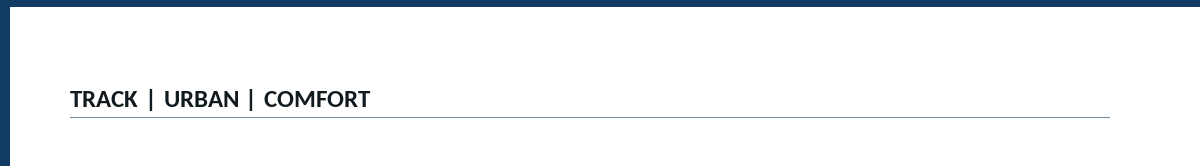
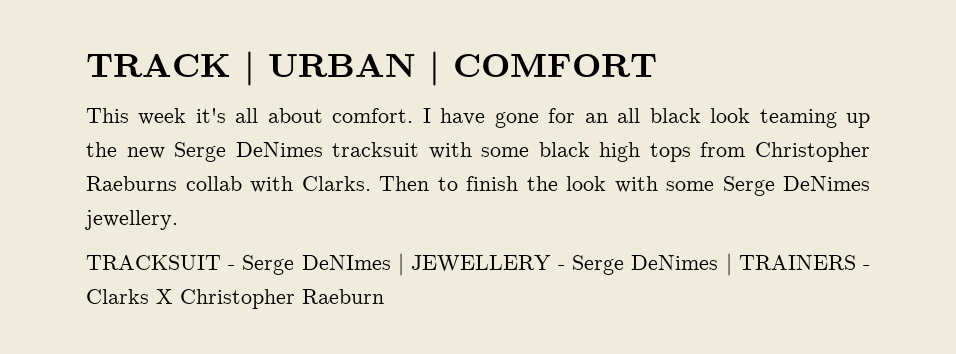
(371, 99) none -> [86,108,870,128] [86,142,870,162] [86,176,870,196] [85,210,178,230] [86,253,870,276] [86,289,384,309] // This week it's all about comfort. I have gone for an all black look teaming up the new Serge DeNimes tracksuit with some black high tops from Christopher Raeburns collab with Clarks. Then to finish the look with some Serge DeNimes jewellery. // TRACKSUIT - Serge DeNImes | JEWELLERY - Serge DeNimes | TRAINERS - Clarks X Christopher Raeburn

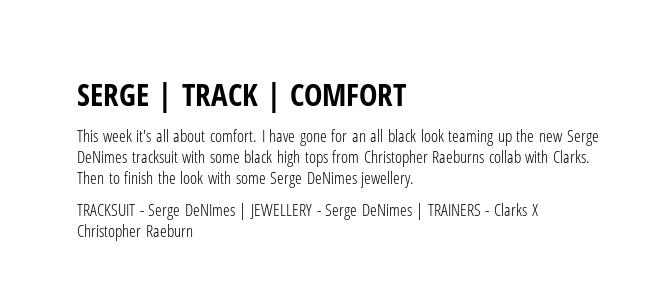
[86,51,416,86] TRACK | URBAN -> [77,82,258,113] SERGE | TRACK

